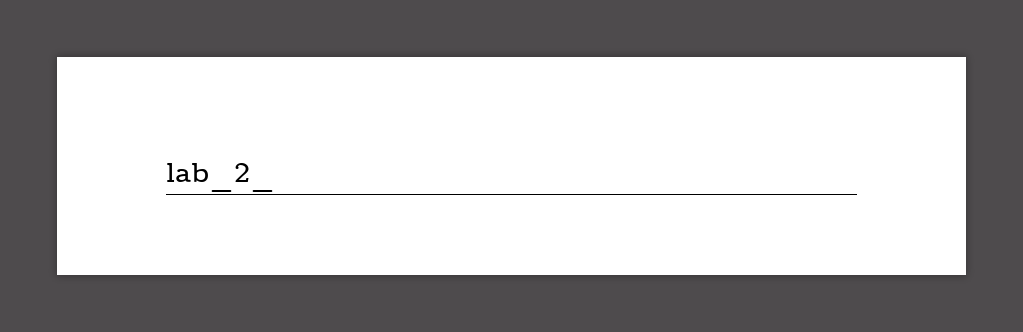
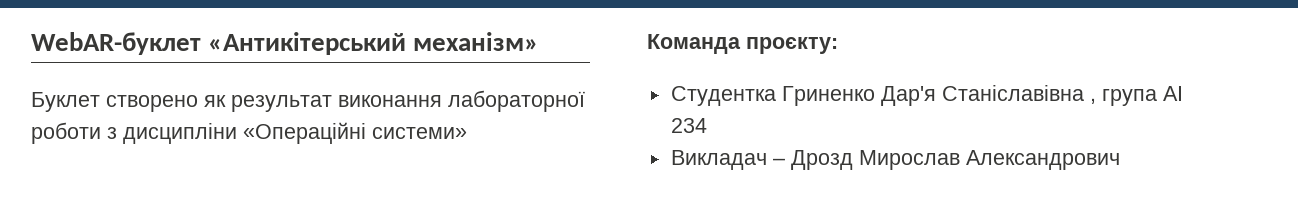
[166,163,275,192] lab_2_ -> [31,32,540,55] [31,90,585,112] [31,122,467,144] [647,34,838,54] [670,85,1183,106] [670,118,707,133] [670,150,1120,170] WebAR-буклет «Антикітерський механізм» // Буклет створено як результат виконання лабораторної роботи з дисципліни «Операційні системи» // Команда проєкту: // Cтудентка Гриненко Дар'я Станіславівна , група АІ 234 // Викладач – Дрозд Мирослав Александрович

